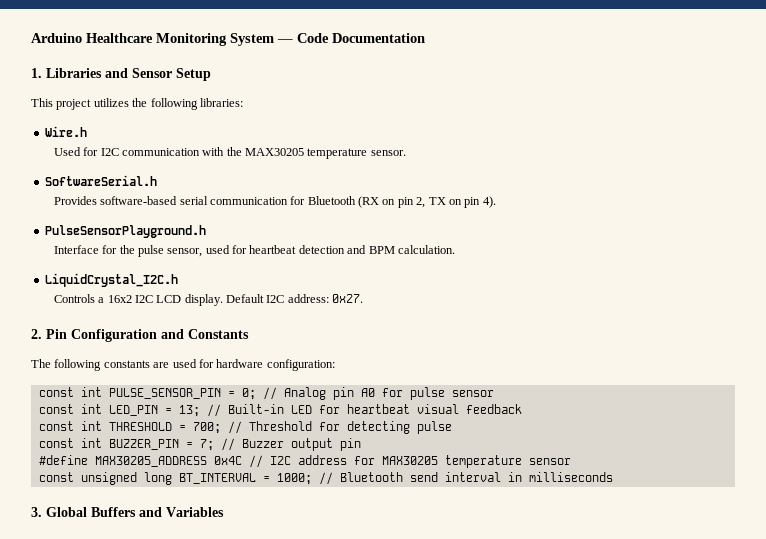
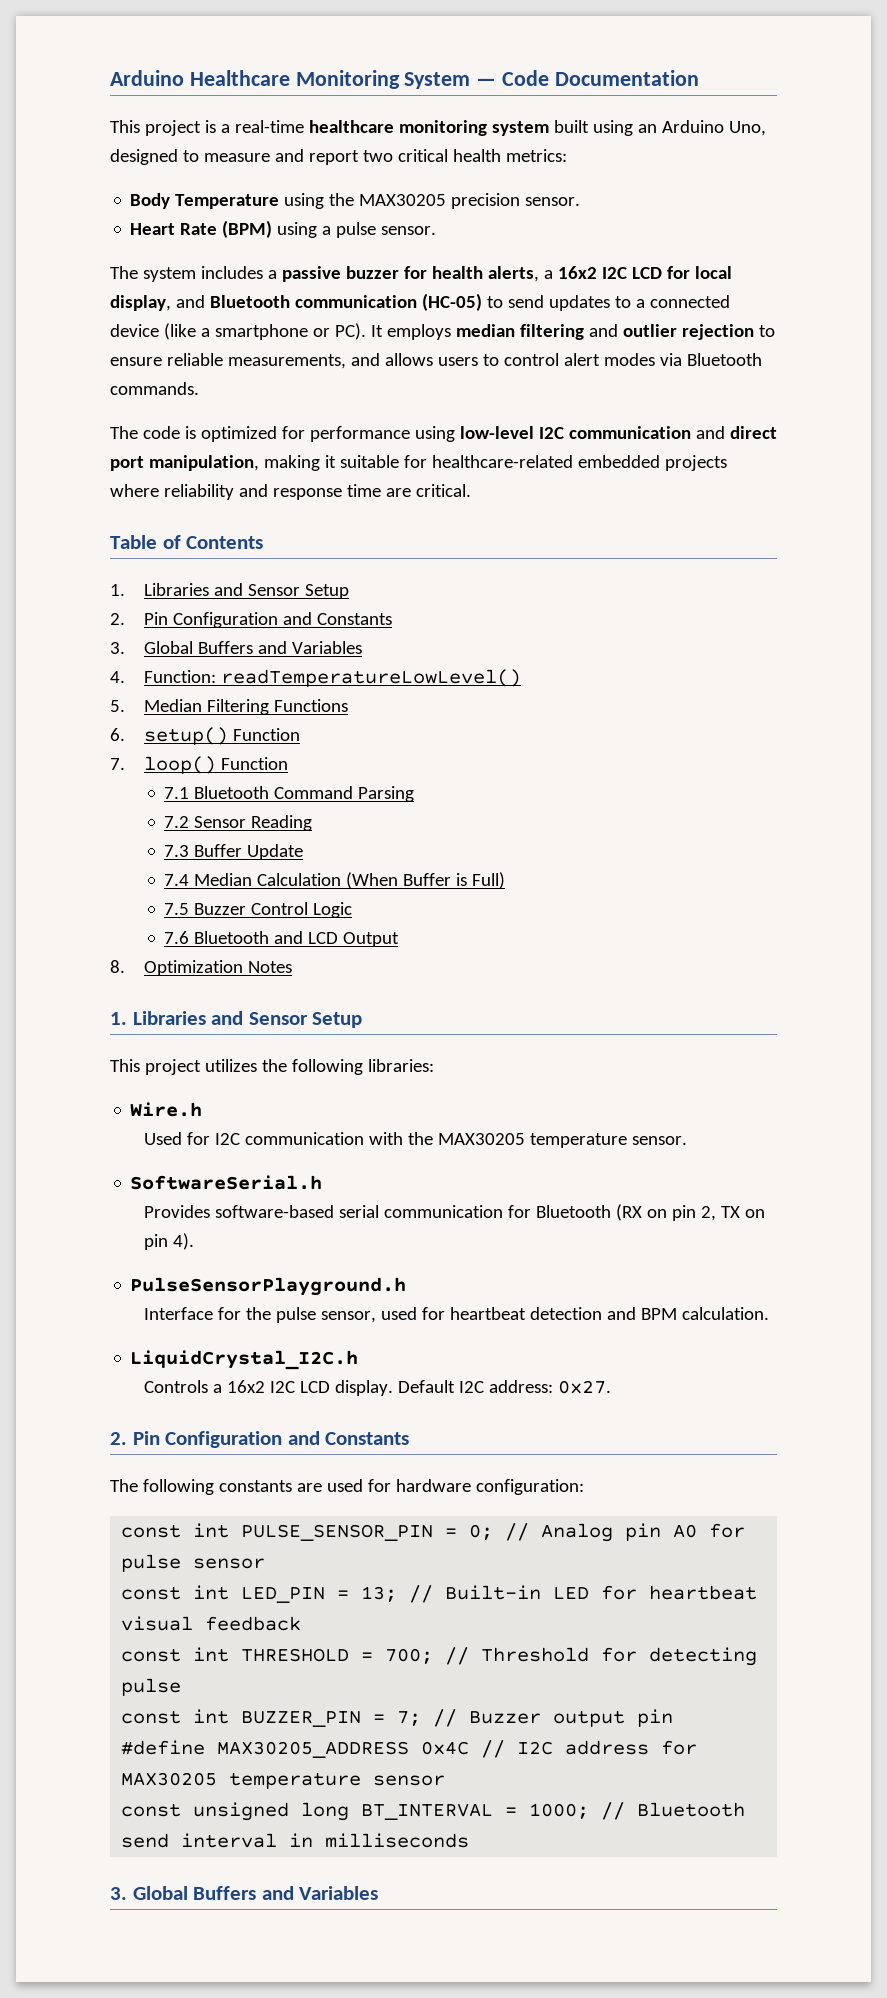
(425, 38) none -> [110,120,766,136] [110,149,567,165] [130,193,581,209] [130,220,437,238] [110,266,732,282] [110,293,730,311] [110,323,775,340] [110,353,762,369] [110,382,199,395] [110,426,777,442] [110,455,727,471] [110,484,471,500] [110,535,264,549] [110,583,349,599] [110,612,392,628] [110,641,362,654] [110,669,521,687] [110,699,348,715] [110,727,300,745] [110,756,288,774] [164,786,415,802] [164,815,313,831] [164,844,304,860] [164,872,506,889] [164,902,353,918] [164,931,400,947] [110,960,292,976] // This project is a real-time healthcare monitoring system built using an Arduino Uno, designed to measure and report two critical health metrics: // Body Temperature using the MAX30205 precision sensor. // Heart Rate (BPM) using a pulse sensor. // The system includes a passive buzzer for health alerts, a 16x2 I2C LCD for local display, and Bluetooth communication (HC-05) to send updates to a connected device (like a smartphone or PC). It employs median filtering and outlier rejection to ensure reliable measurements, and allows users to control alert modes via Bluetooth commands. // The code is optimized for performance using low-level I2C communication and direct port manipulation, making it suitable for healthcare-related embedded projects where reliability and response time are critical. // Table of Contents // 1. Libraries and Sensor Setup // 2. Pin Configuration and Constants // 3. Global Buffers and Variables // 4. Function: readTemperatureLowLevel() // 5. Median Filtering Functions // 6. setup() Function // 7. loop() Function // 7.1 Bluetooth Command Parsing // 7.2 Sensor Reading // 7.3 Buffer Update // 7.4 Median Calculation (When Buffer is Full) // 7.5 Buzzer Control Logic // 7.6 Bluetooth and LCD Output // 8. Optimization Notes

